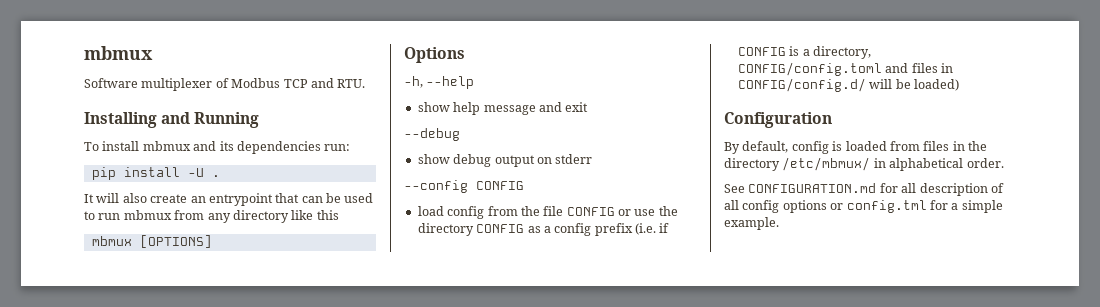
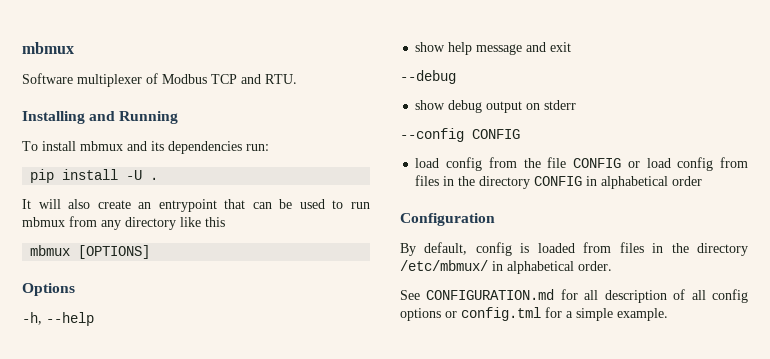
[634,206,678,216] [417,223,670,236] [737,46,871,59] [737,62,953,76] [737,78,959,92] use the directory CONFIG as a config prefix (i.e. if CONFIG is a directory, CONFIG/config.toml and files in CONFIG/config.d/ will be loaded) -> [646,157,749,171] [415,175,703,189] load config from files in the directory CONFIG in alphabetical order

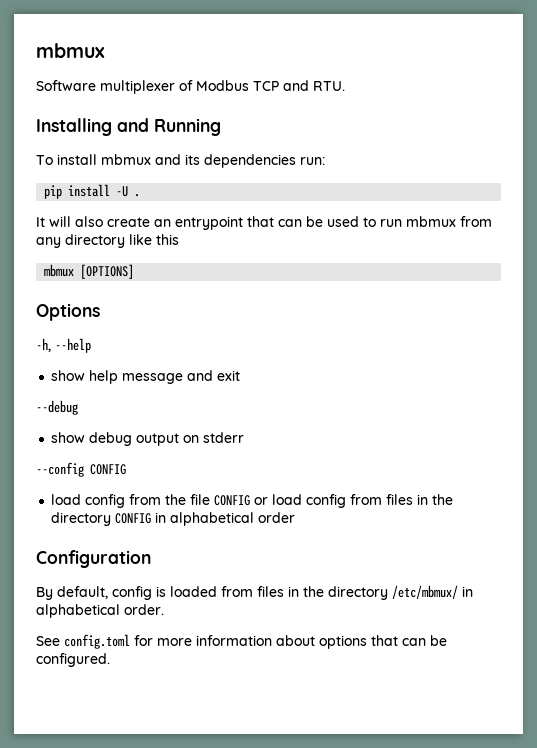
[426,289,748,303] [400,307,668,321] CONFIGURATION.md for all description of all config options or config.tml for a simple example. -> [64,634,447,649] [36,653,110,667] config.toml for more information about options that can be configured.

